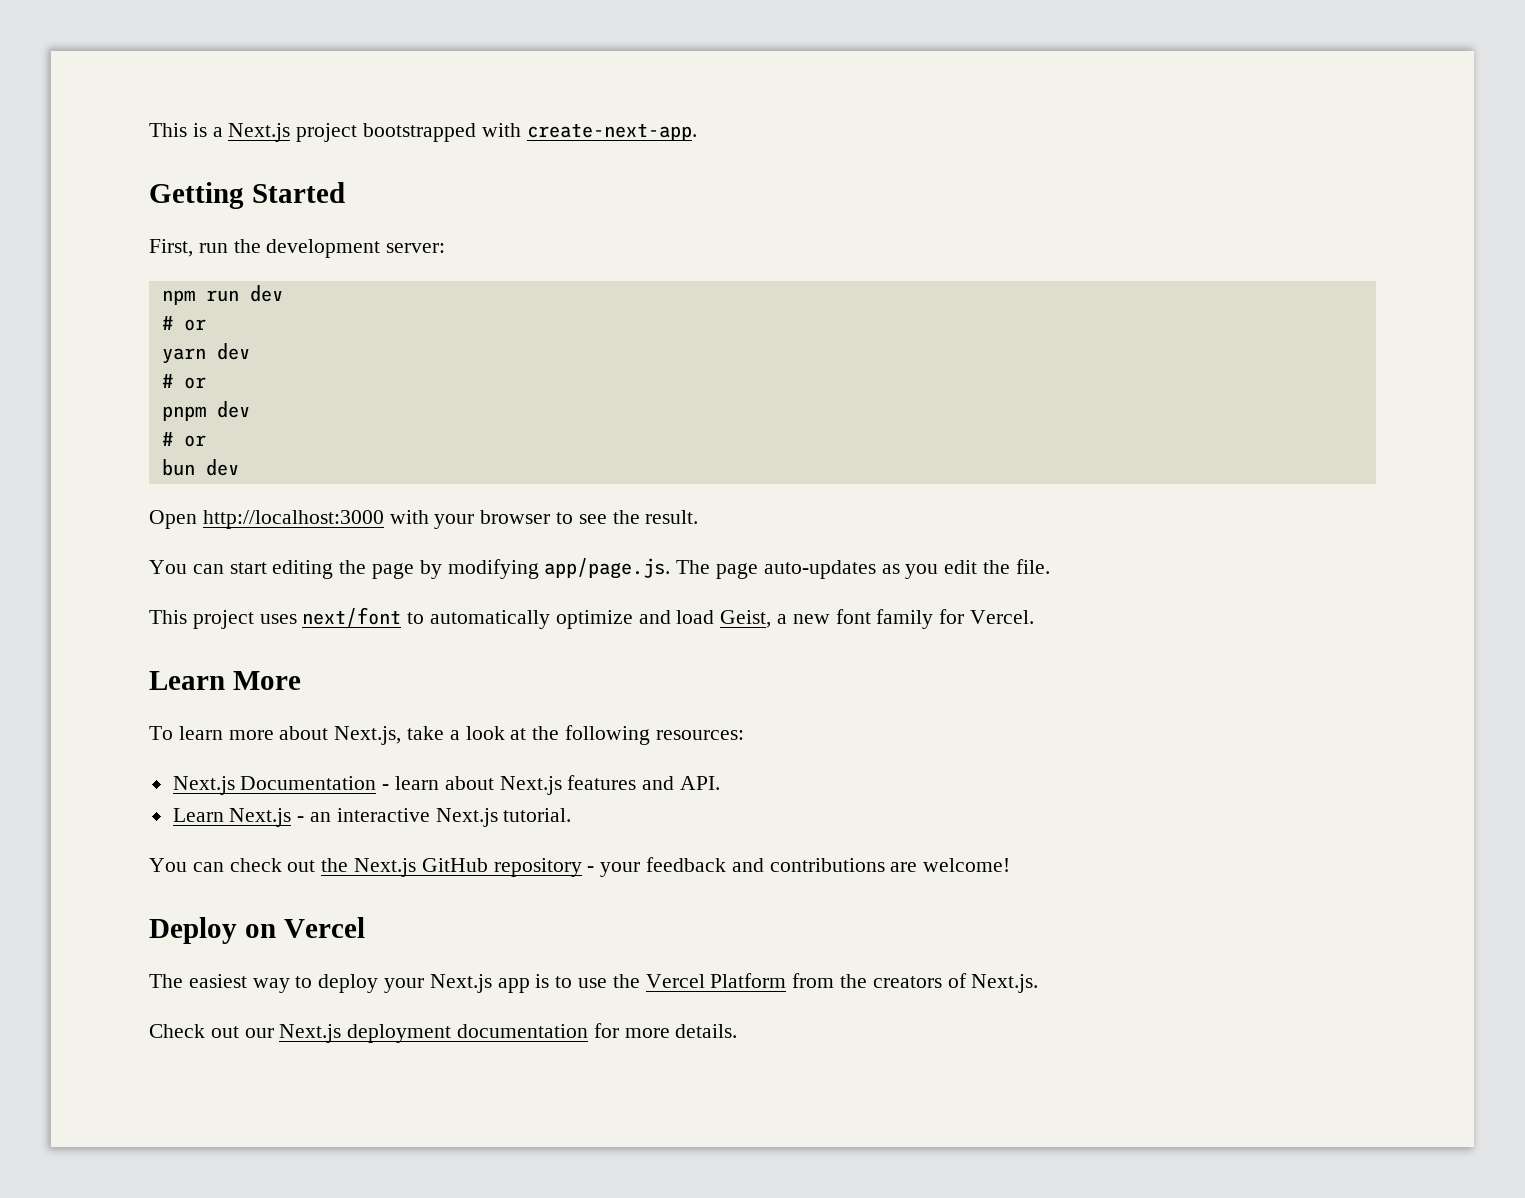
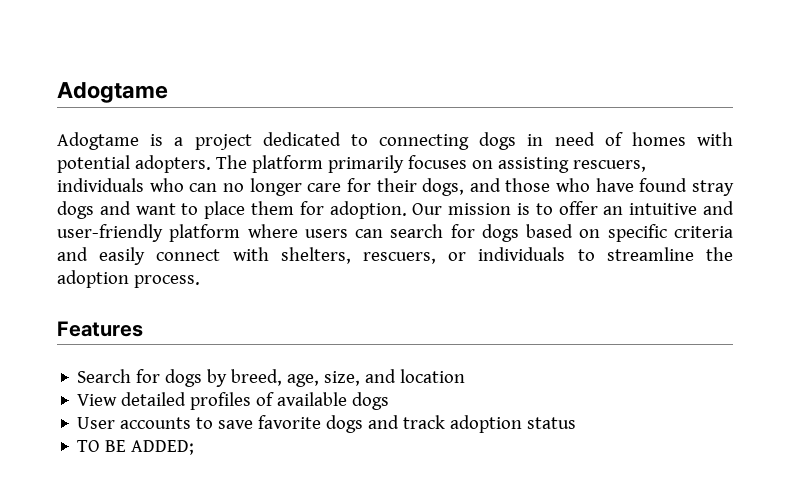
[149,123,697,142] [149,182,345,209] [149,239,446,258] [161,285,283,305] [161,316,206,331] [161,343,250,364] [161,374,206,389] [161,401,250,421] [161,432,206,447] [161,459,239,476] [149,510,699,529] [149,558,1050,579] [149,607,1035,629] [149,671,301,690] [149,725,744,745] [172,775,721,795] [172,808,572,827] [149,857,1011,877] [149,917,365,944] [149,973,1039,993] [149,1023,738,1043] This is a Next.js project bootstrapped with create-next-app. // Getting Started // First, run the development server: // npm run dev // # or // yarn dev // # or // pnpm dev // # or // bun dev // Open http://localhost:3000 with your browser to see the result. // You can start editing the page by modifying app/page.js. The page auto-updates as you edit the file. // This project uses next/font to automatically optimize and load Geist, a new font family for Vercel. // Learn More // To learn more about Next.js, take a look at the following resources: // Next.js Documentation - learn about Next.js features and API. // Learn Next.js - an interactive Next.js tutorial. // You can check out the Next.js GitHub repository - your feedback and contributions are welcome! // Deploy on Vercel // The easiest way to deploy your Next.js app is to use the Vercel Platform from the creators of Next.js. // Check out our Next.js deployment documentation for more details. -> [57,82,168,103] [57,132,733,150] [57,155,646,173] [57,178,734,196] [57,201,734,219] [57,224,733,242] [57,247,733,265] [57,270,200,288] [57,321,143,337] [77,369,466,387] [77,392,390,410] [77,415,577,433] [77,440,195,455] Adogtame // Adogtame is a project dedicated to connecting dogs in need of homes with potential adopters. The platform primarily focuses on assisting rescuers, individuals who can no longer care for their dogs, and those who have found stray dogs and want to place them for adoption. Our mission is to offer an intuitive and user-friendly platform where users can search for dogs based on specific criteria and easily connect with shelters, rescuers, or individuals to streamline the adoption process. // Features // Search for dogs by breed, age, size, and location // View detailed profiles of available dogs // User accounts to save favorite dogs and track adoption status // TO BE ADDED;

